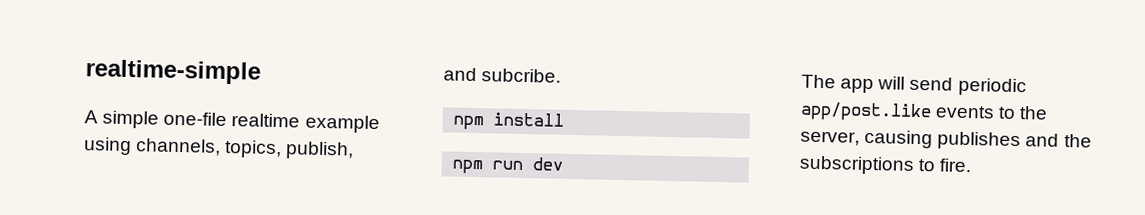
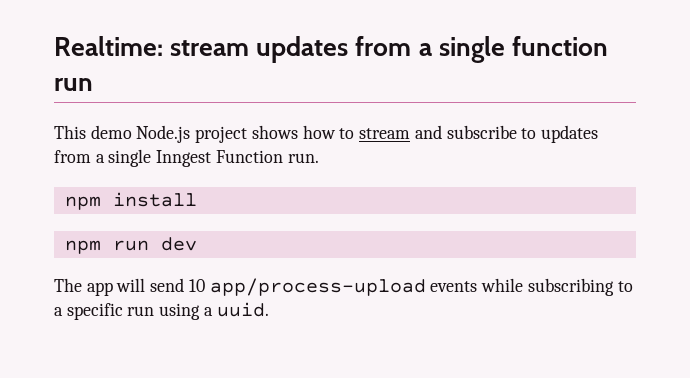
[85,59,261,85] [84,110,380,134] [83,137,355,160] [443,67,562,83] realtime-simple // A simple one-file realtime example using channels, topics, publish, and subcribe. -> [54,36,608,63] [54,78,93,91] [54,125,598,143] [54,149,319,167] Realtime: stream updates from a single function run // This demo Node.js project shows how to stream and subscribe to updates from a single Inngest Function run.
[957,77,1027,97] [800,101,1049,123] [800,129,1092,151] [799,155,973,175] periodic app/post.like events to the server, causing publishes and the subscriptions to fire. -> [188,278,633,296] [54,302,269,320] 10 app/process-upload events while subscribing to a specific run using a uuid.

